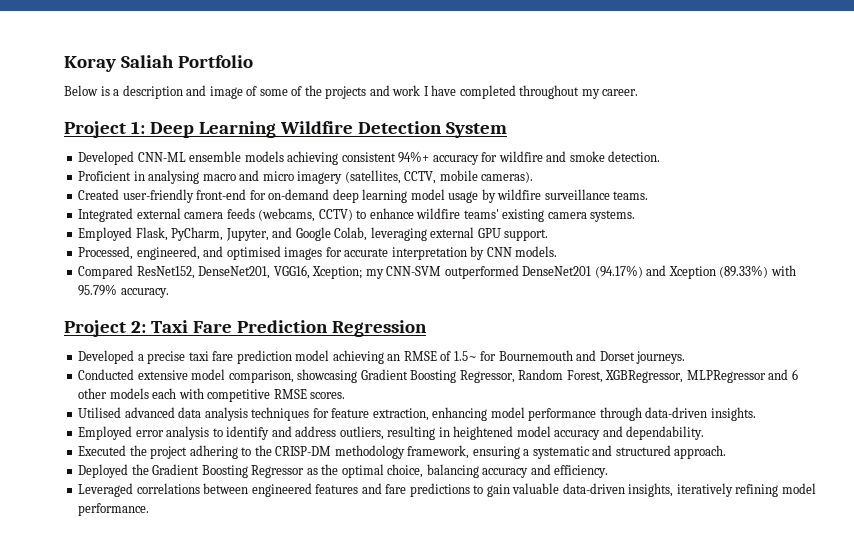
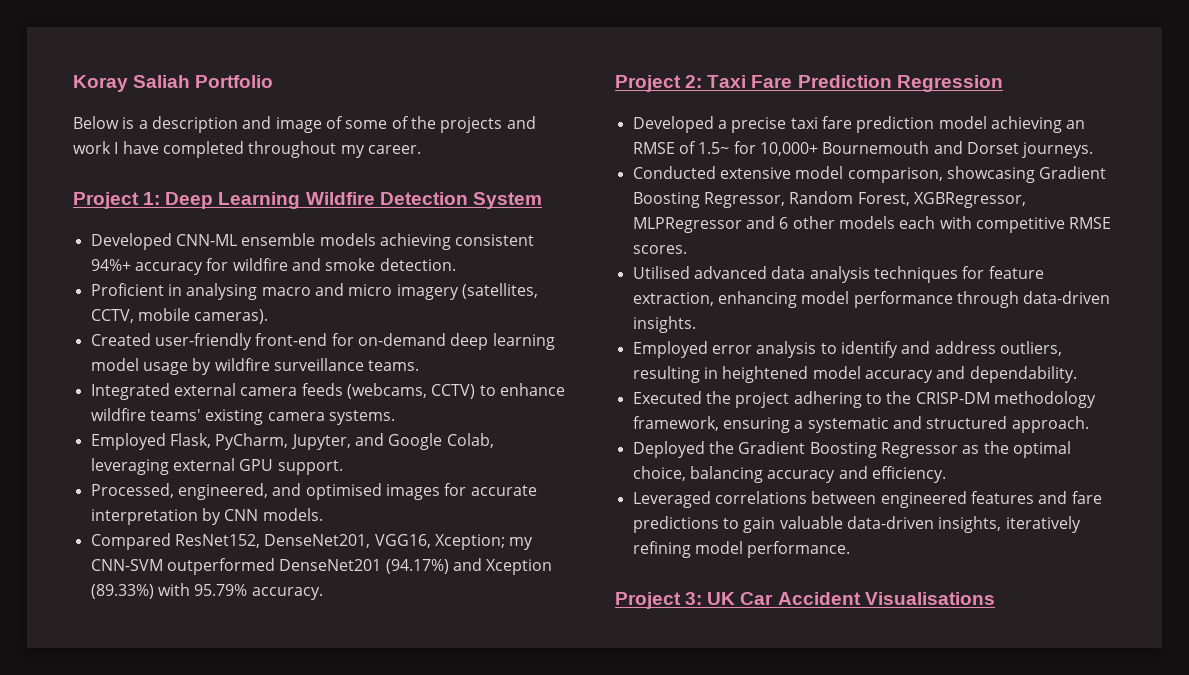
(497, 356) none -> [759,142,818,156] 10,000+
(150, 509) none -> [615,592,995,609] // Project 3: UK Car Accident Visualisations

